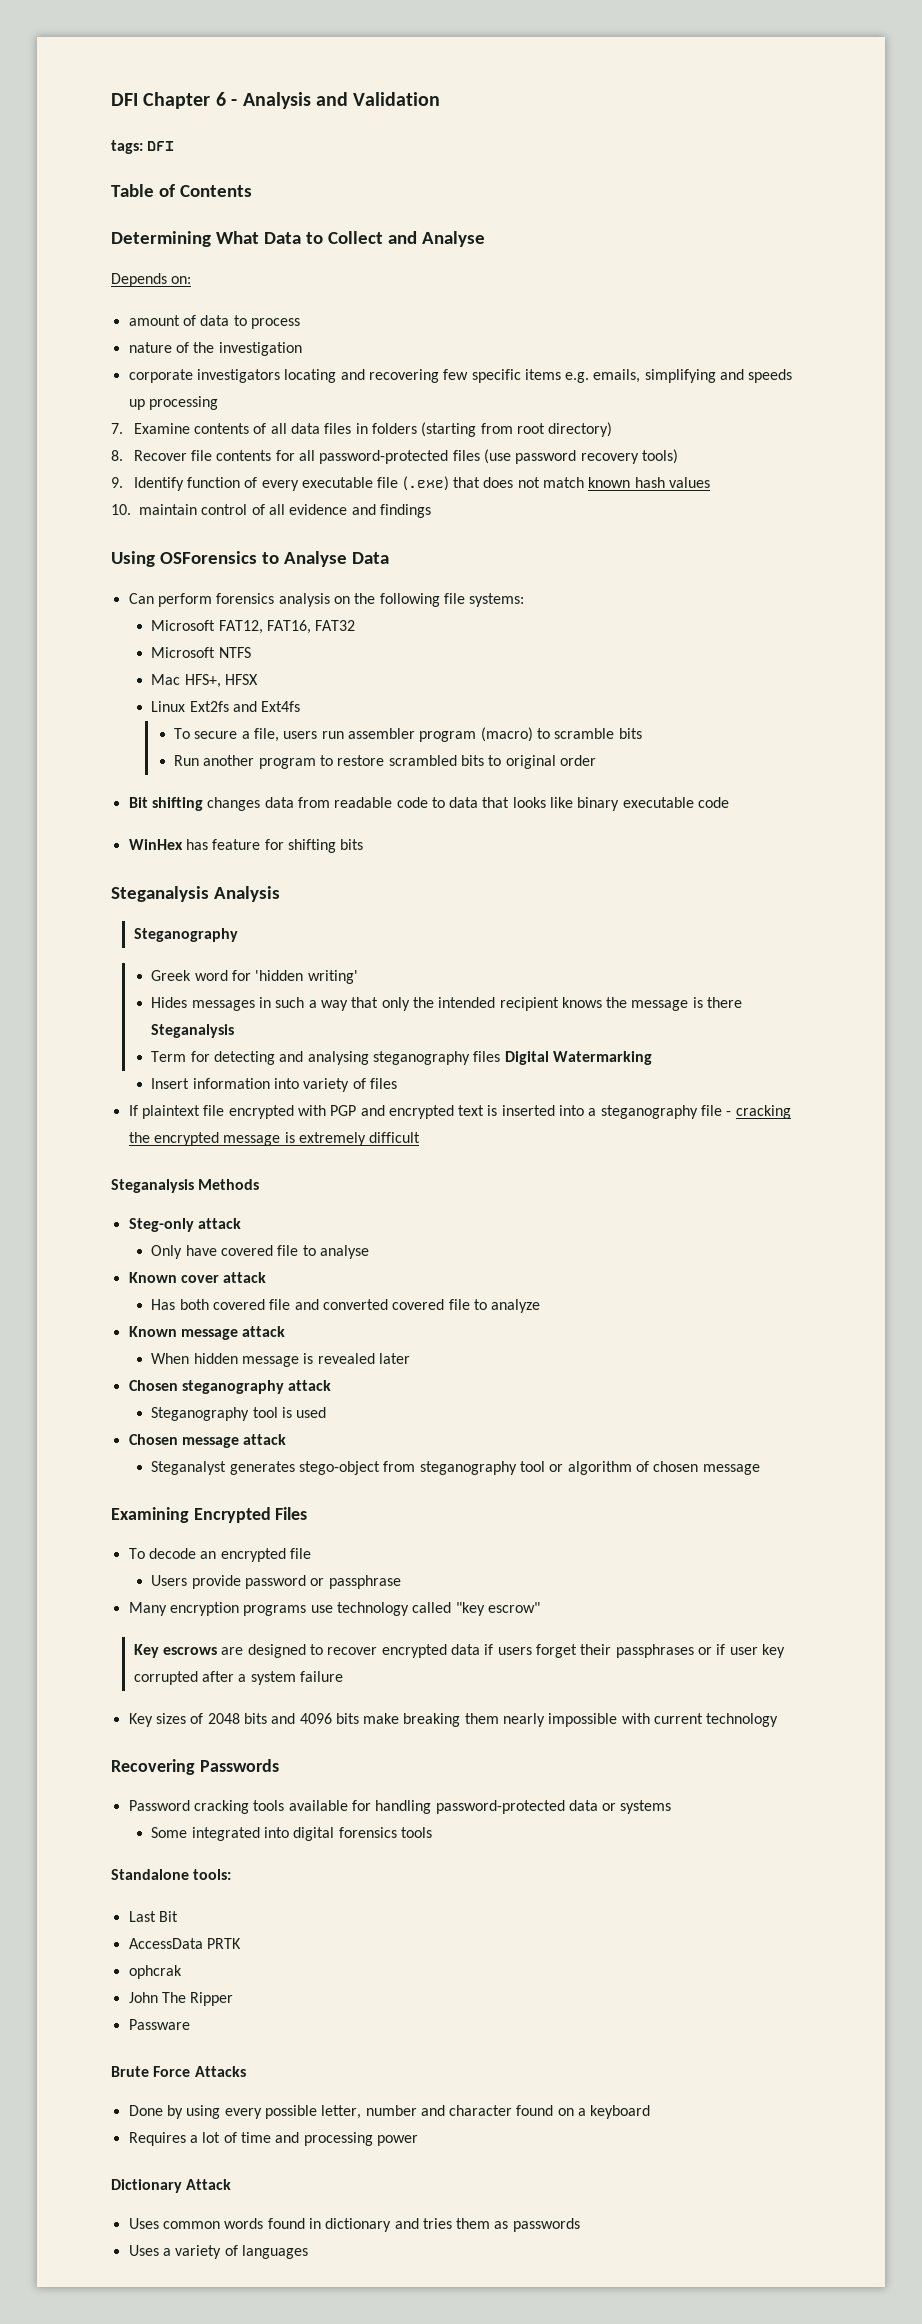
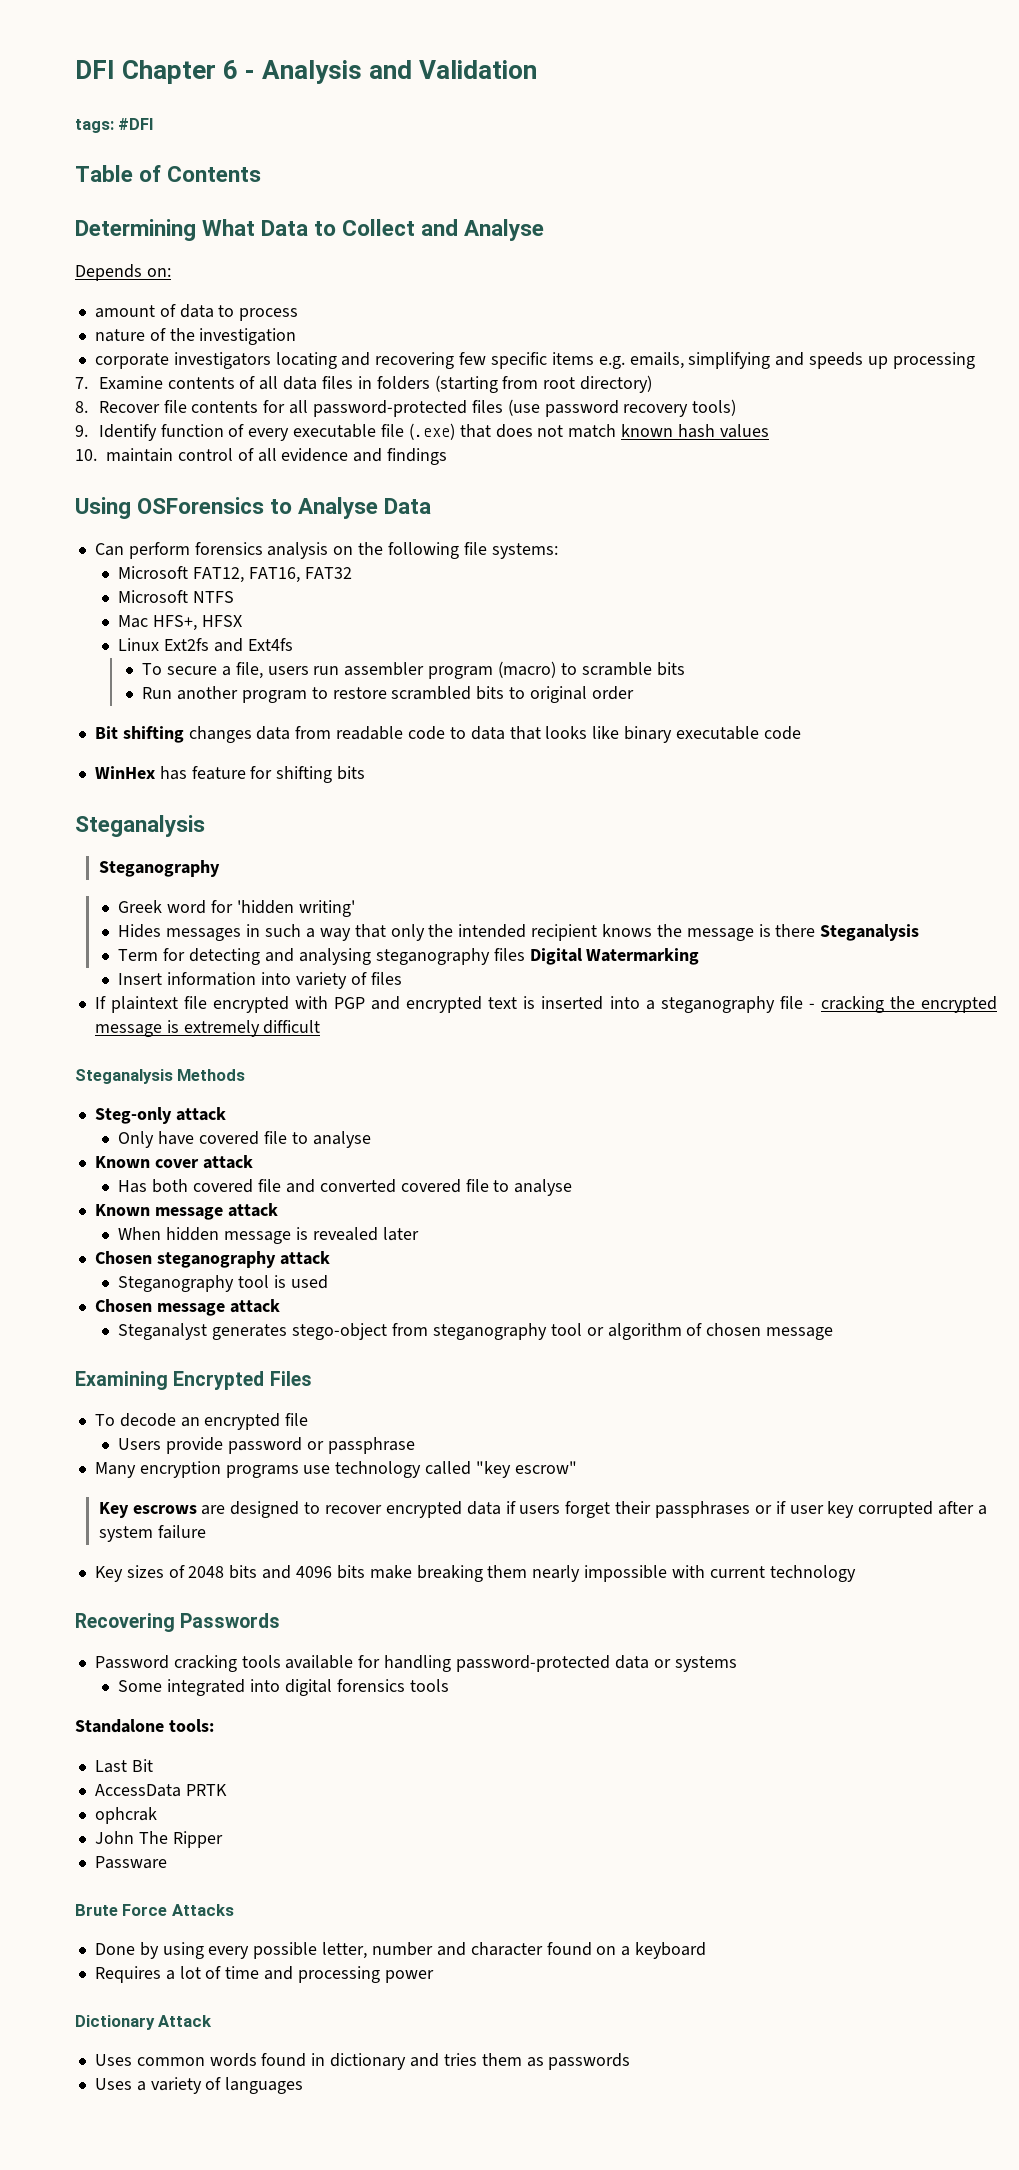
[147,141,175,151] DFI -> [118,118,155,130] #DFI
[213,886,280,902] Analysis -> (205, 826) none
[491,1299,541,1313] analyze -> [514,1179,573,1196] analyse

